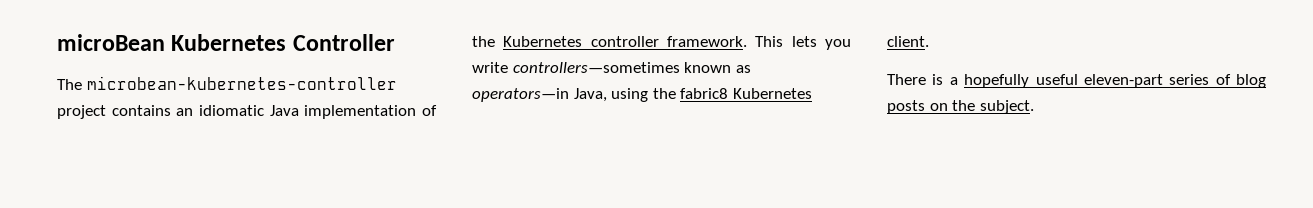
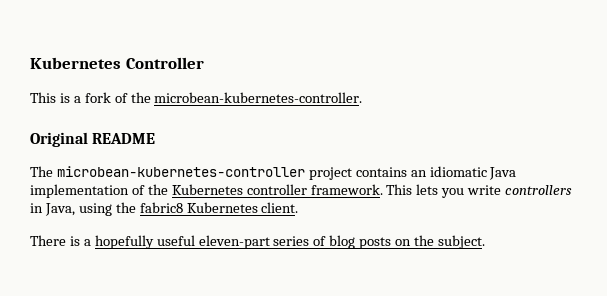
[57,34,165,51] microBean -> (30, 63) none
(395, 42) none -> [30,92,363,103] [30,132,156,147] // This is a fork of the microbean-kubernetes-controller. // Original README
[512,62,751,73] [472,88,569,102] controllers—sometimes known as operators—in -> [505,185,573,195] [30,203,43,213] controllers in

